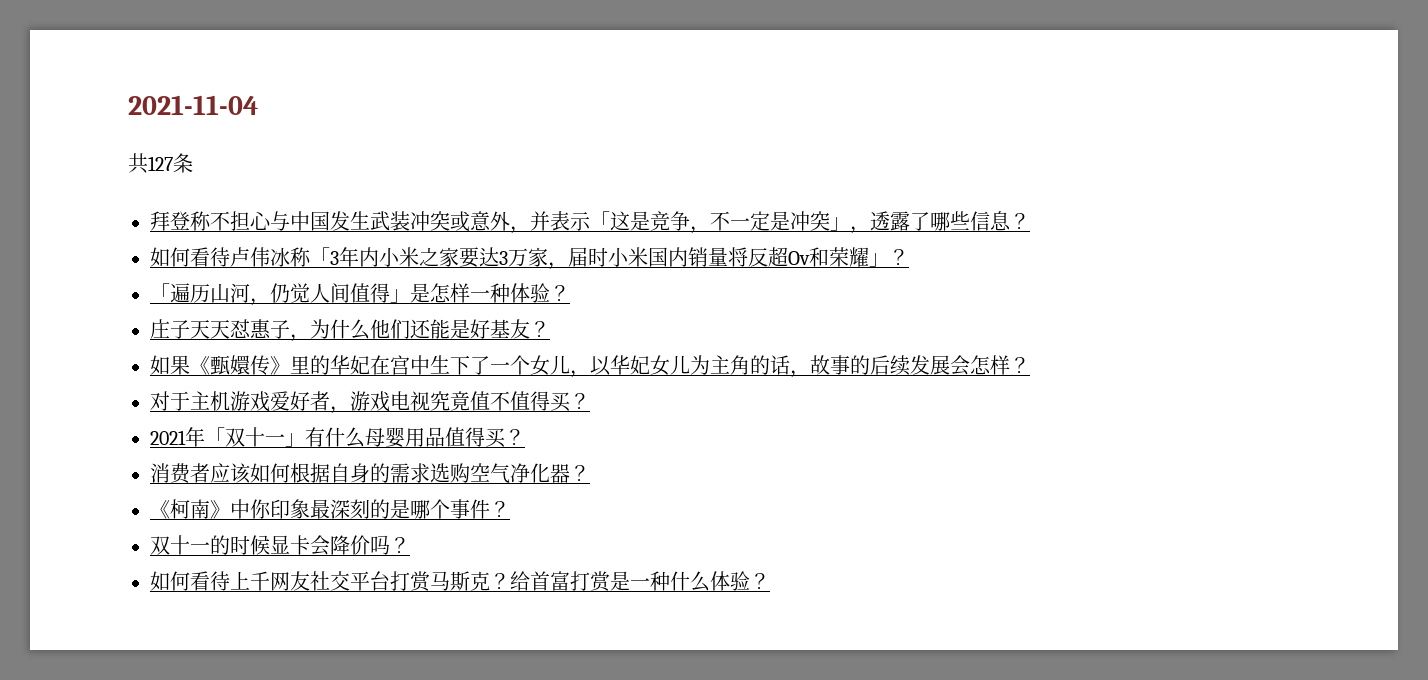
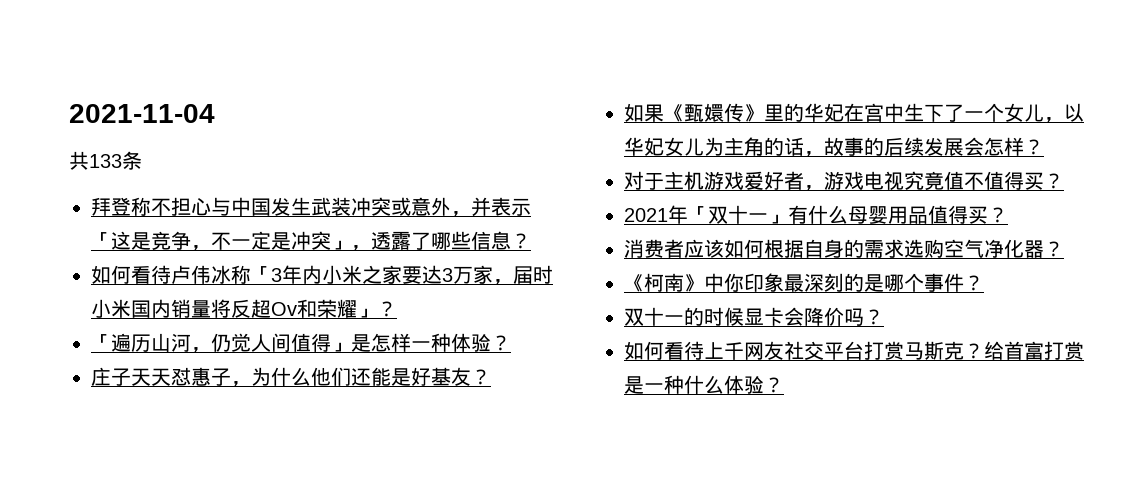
[148,156,173,171] 127 -> [89,154,122,168] 133

